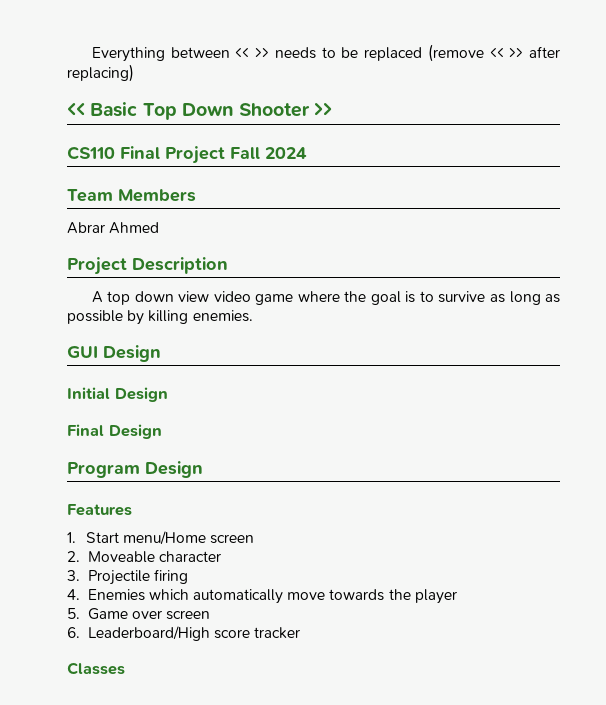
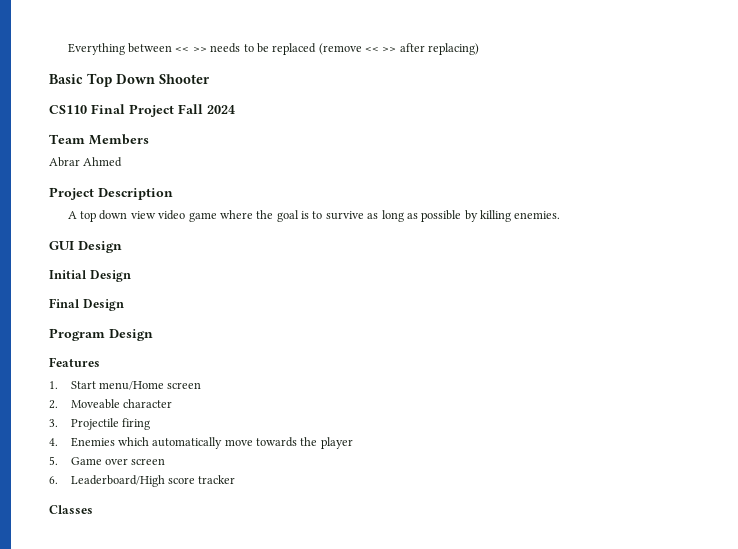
[67,102,85,116] << -> (480, 49) none
[314,102,333,116] >> -> (210, 79) none

